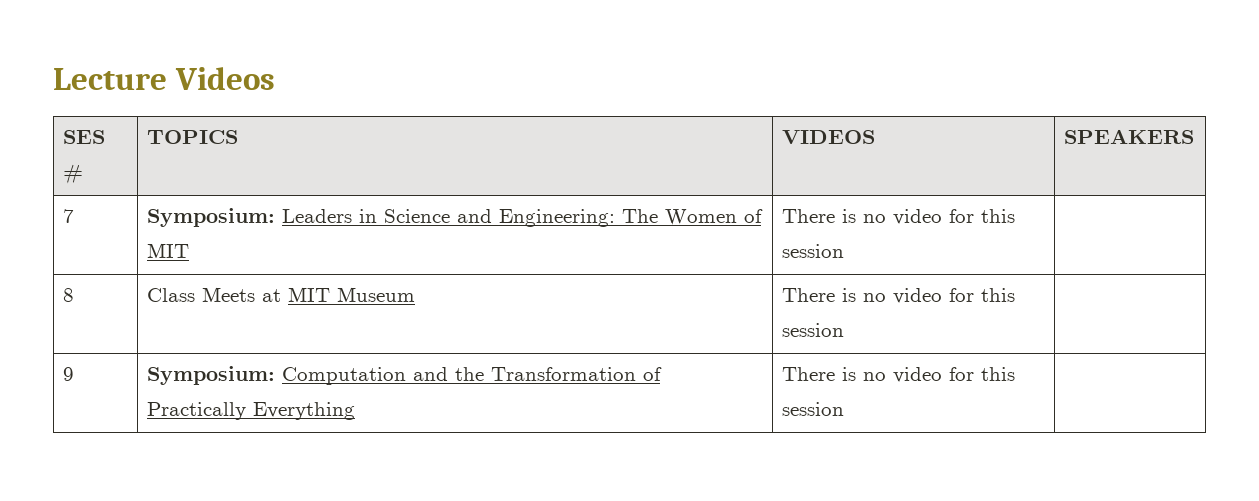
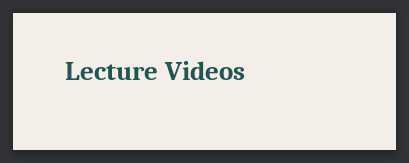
[62,130,105,144] [62,164,83,184] [146,130,238,144] [781,130,875,144] [1063,129,1194,144] [62,209,74,223] [146,208,763,227] [146,243,189,258] [781,209,1015,225] [781,244,844,258] [62,288,74,302] [146,287,415,302] [781,288,1015,304] [781,323,844,337] [62,367,74,381] [146,366,662,385] [146,402,355,420] [781,367,1015,383] [781,402,844,416] // SES # | TOPICS | VIDEOS | SPEAKERS // 7 | Symposium: Leaders in Science and Engineering: The Women of MIT | There is no video for this session | // 8 | Class Meets at MIT Museum | There is no video for this session | // 9 | Symposium: Computation and the Transformation of Practically Everything | There is no video for this session | -> (246, 70) none

